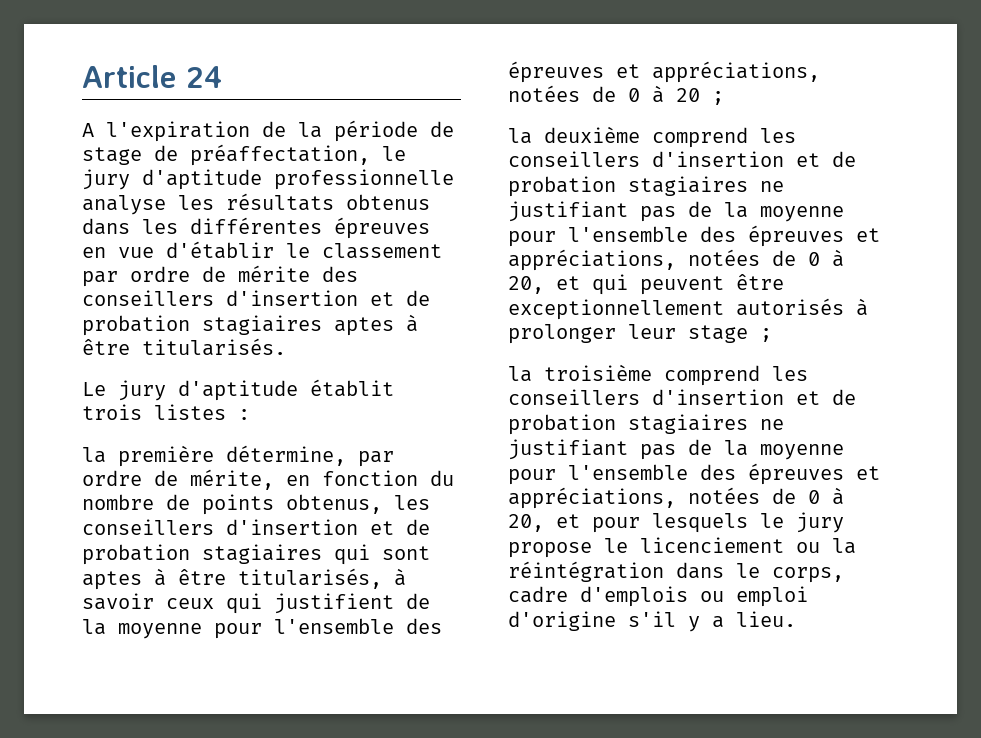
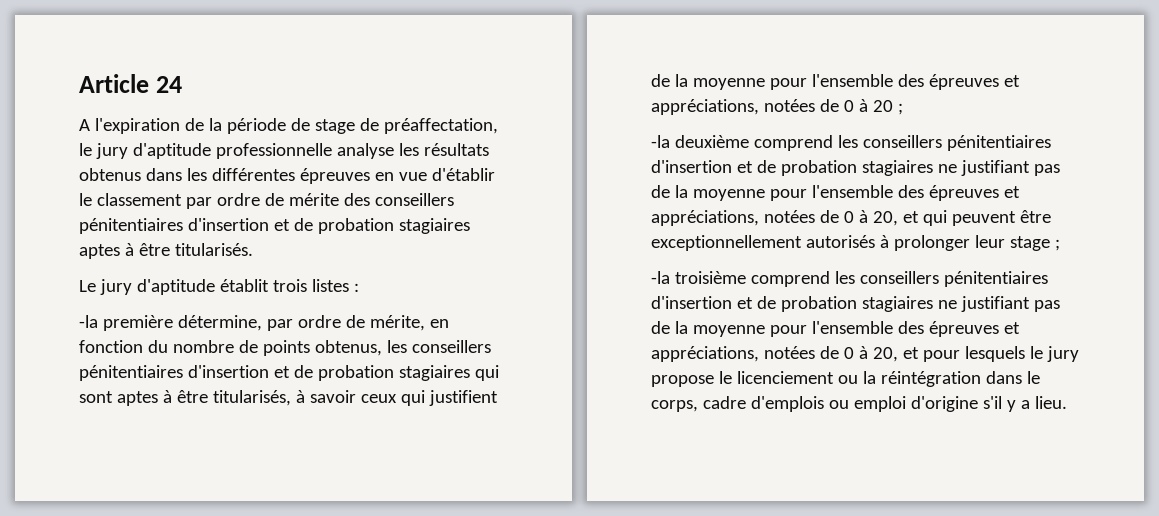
(214, 298) none -> [79,218,183,234] pénitentiaires
[82,447,106,463] la -> [79,315,98,328] -la
(214, 527) none -> [79,365,183,381] pénitentiaires
[508,128,532,144] la -> [651,135,670,148] -la
(640, 159) none -> [946,135,1051,151] pénitentiaires
[508,366,532,382] la -> [651,271,670,284] -la
(640, 397) none -> [943,271,1048,287] pénitentiaires

